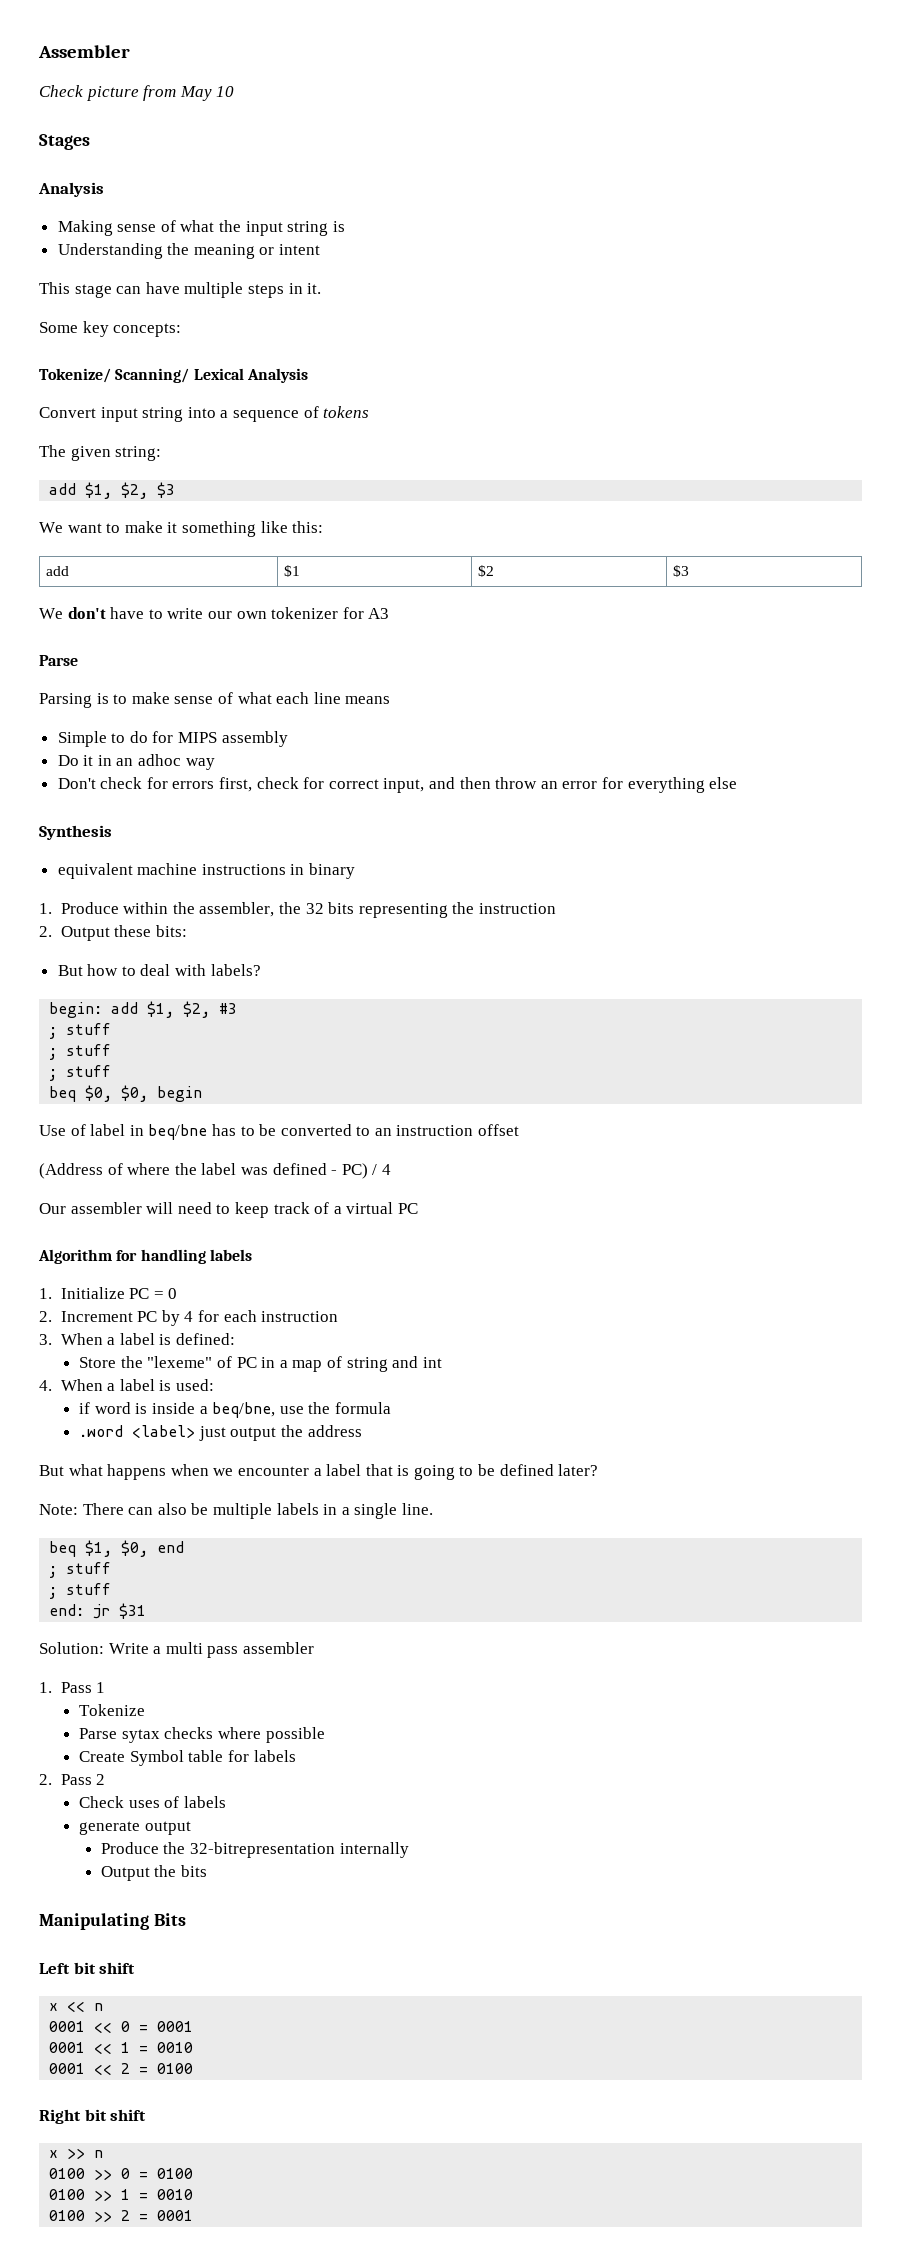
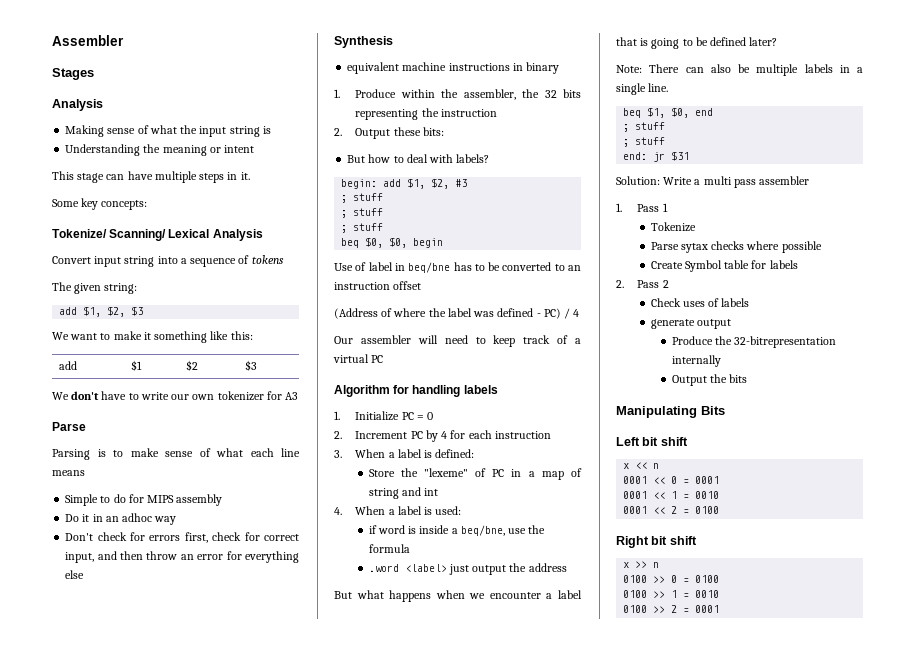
[39,85,235,101] // Check picture from May 10 -> (124, 40) none

